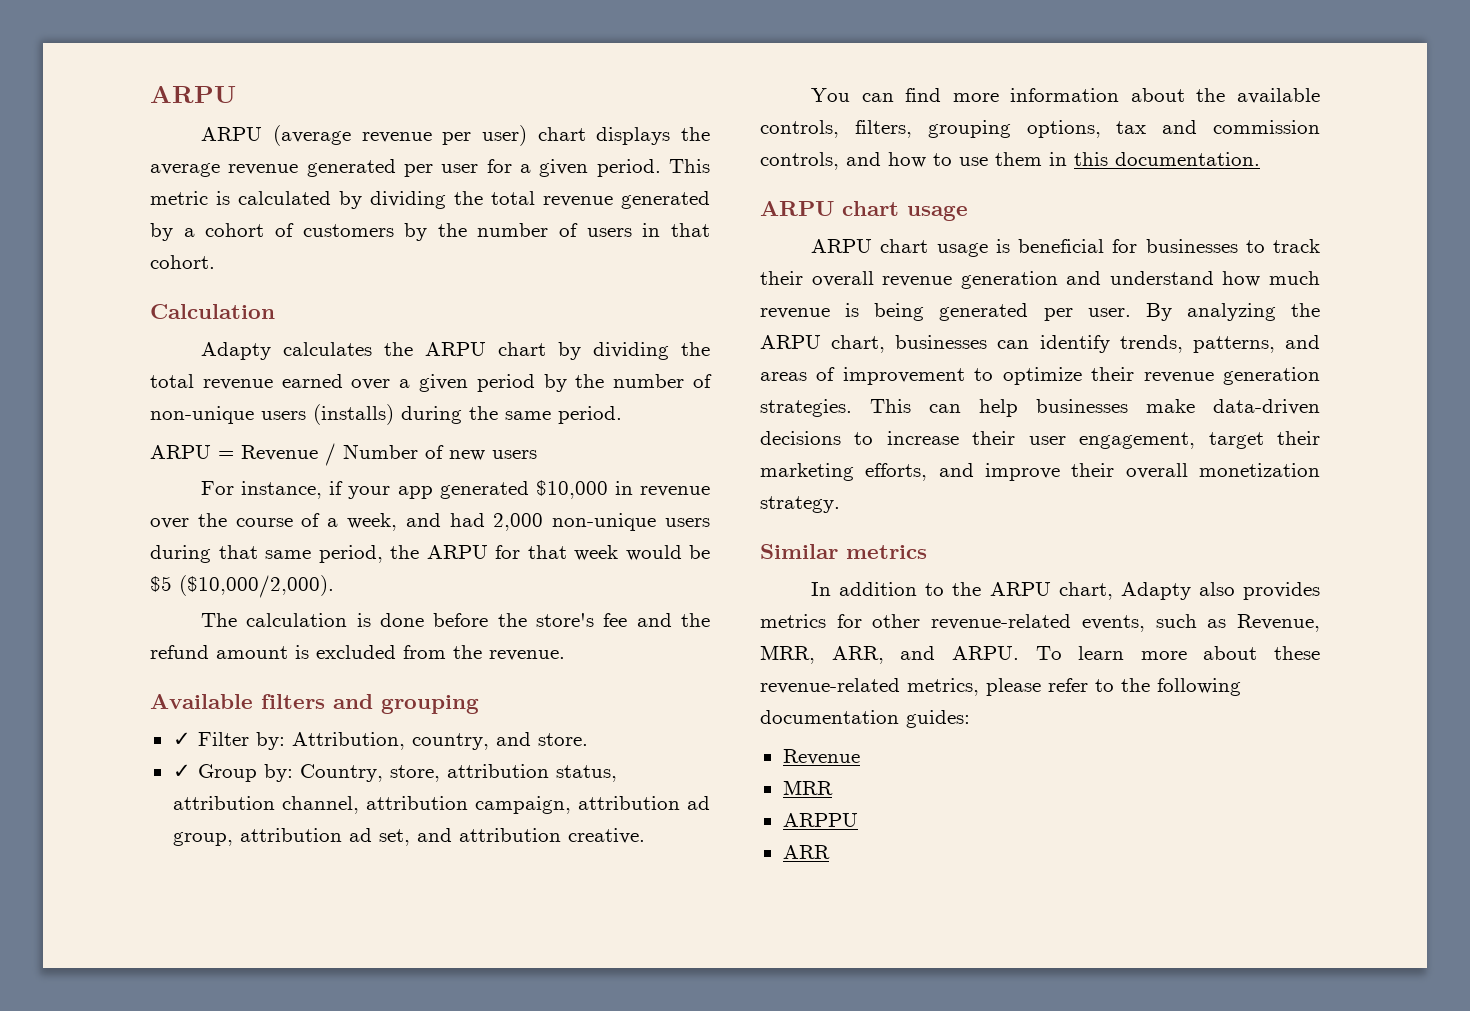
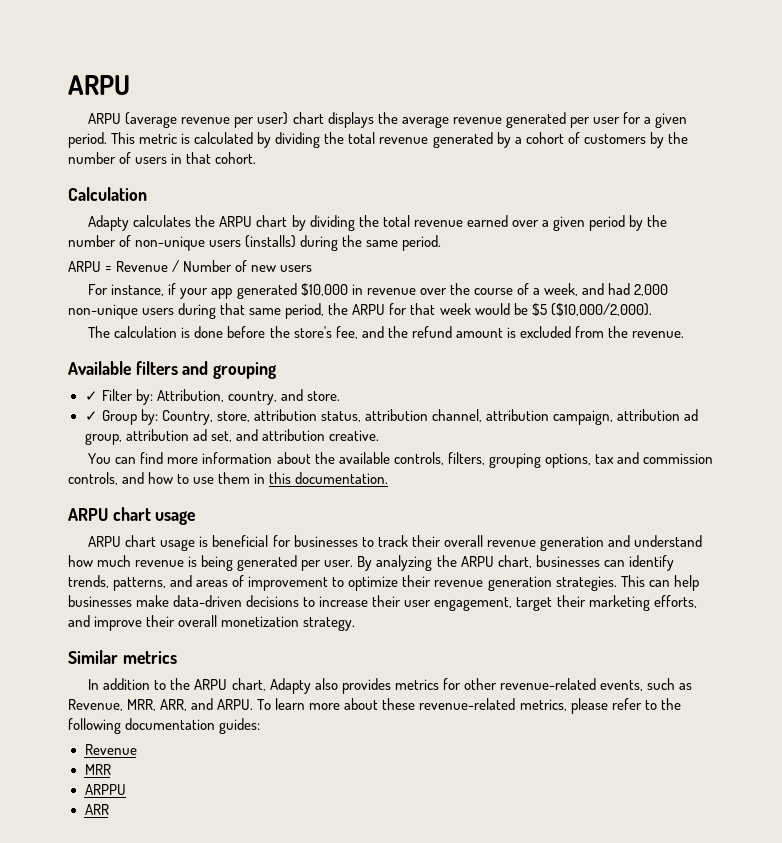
[603,613,628,627] fee -> [335,326,358,339] fee,

